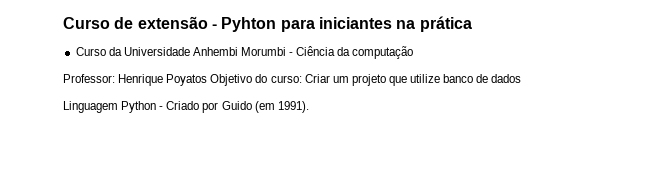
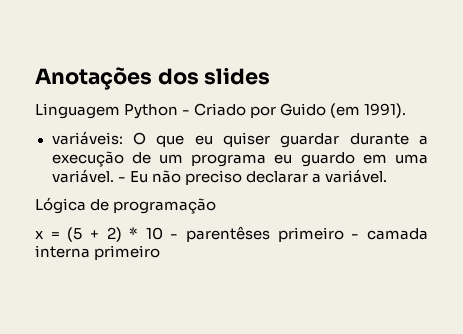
[63,16,472,32] [75,46,414,59] [63,74,522,86] Curso de extensão - Pyhton para iniciantes na prática // Curso da Universidade Anhembi Morumbi - Ciência da computação // Professor: Henrique Poyatos Objetivo do curso: Criar um projeto que utilize banco de dados -> [35,67,271,90] Anotações dos slides
(309, 107) none -> [51,131,429,148] [51,151,429,167] [51,169,387,185] [35,197,217,214] [35,226,428,242] [35,245,161,260] // variáveis: O que eu quiser guardar durante a execução de um programa eu guardo em uma variável. - Eu não preciso declarar a variável. // Lógica de programação // x = (5 + 2) * 10 - parentêses primeiro - camada interna primeiro

